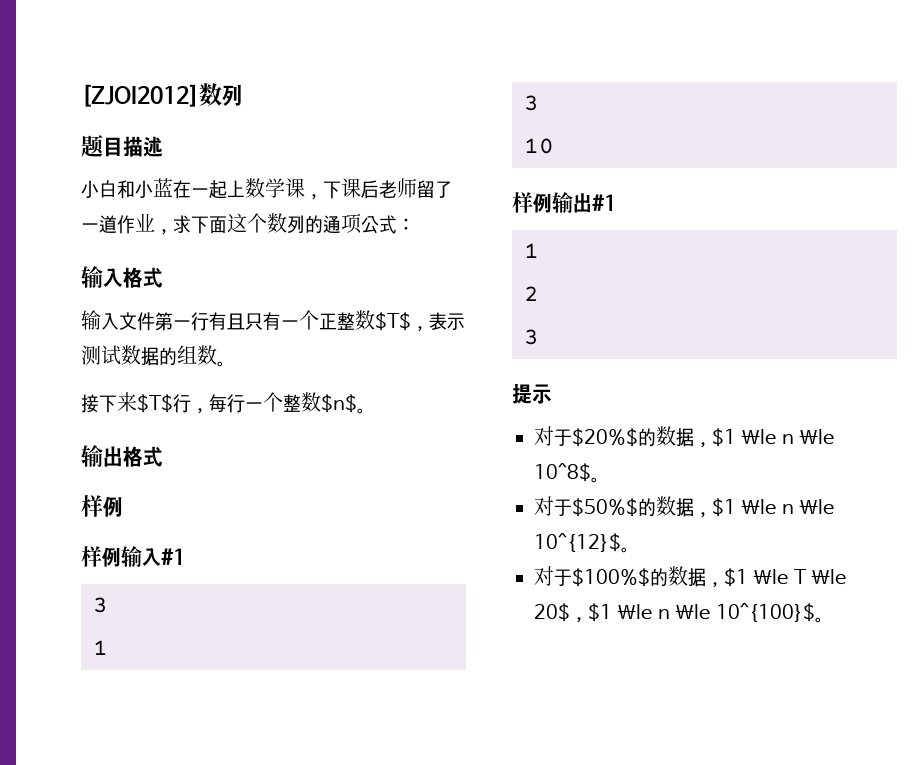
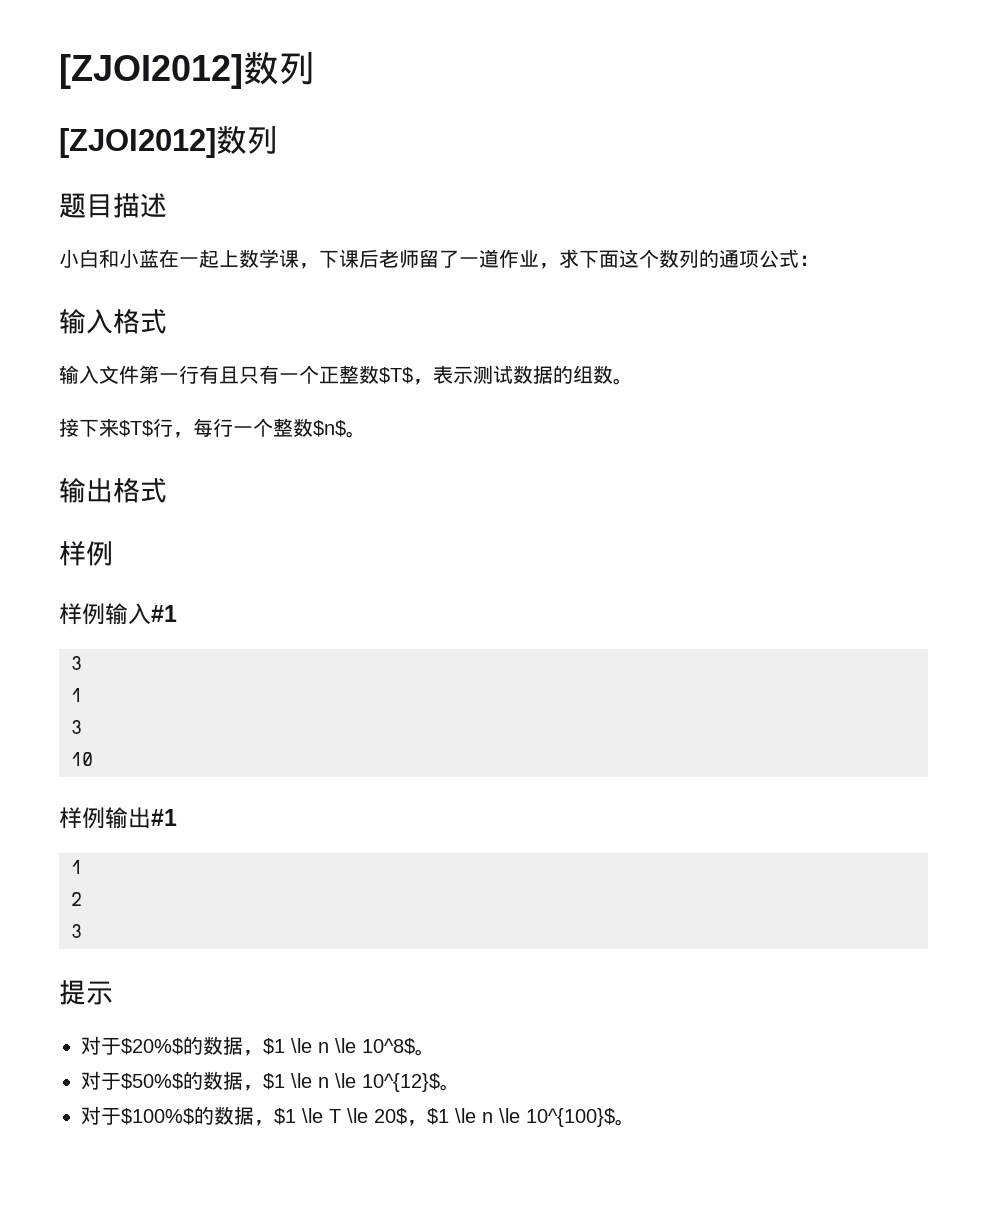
[81,83,243,107] [ZJOI2012]数列 -> [59,51,315,89] [59,125,278,158] [ZJOI2012]数列 // [ZJOI2012]数列

